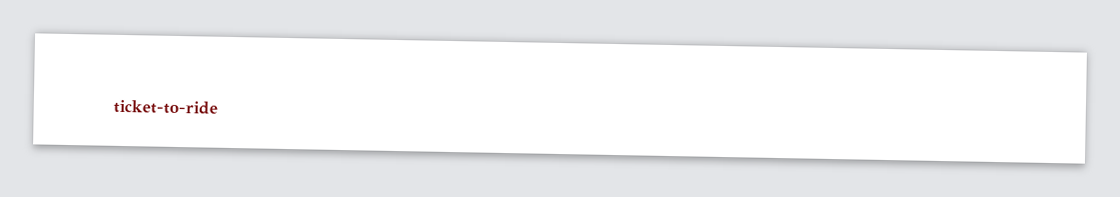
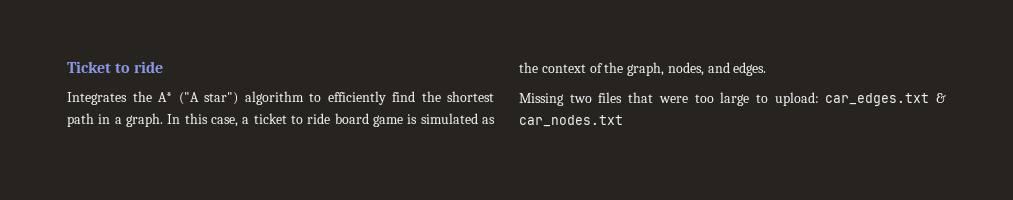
[113,99,218,115] ticket-to-ride -> [67,61,163,73] [67,91,494,105] [67,113,495,127] [519,62,767,76] [519,92,946,106] [519,115,623,127] Ticket to ride // Integrates the A* ("A star") algorithm to efficiently find the shortest path in a graph. In this case, a ticket to ride board game is simulated as the context of the graph, nodes, and edges. // Missing two files that were too large to upload: car_edges.txt & car_nodes.txt

